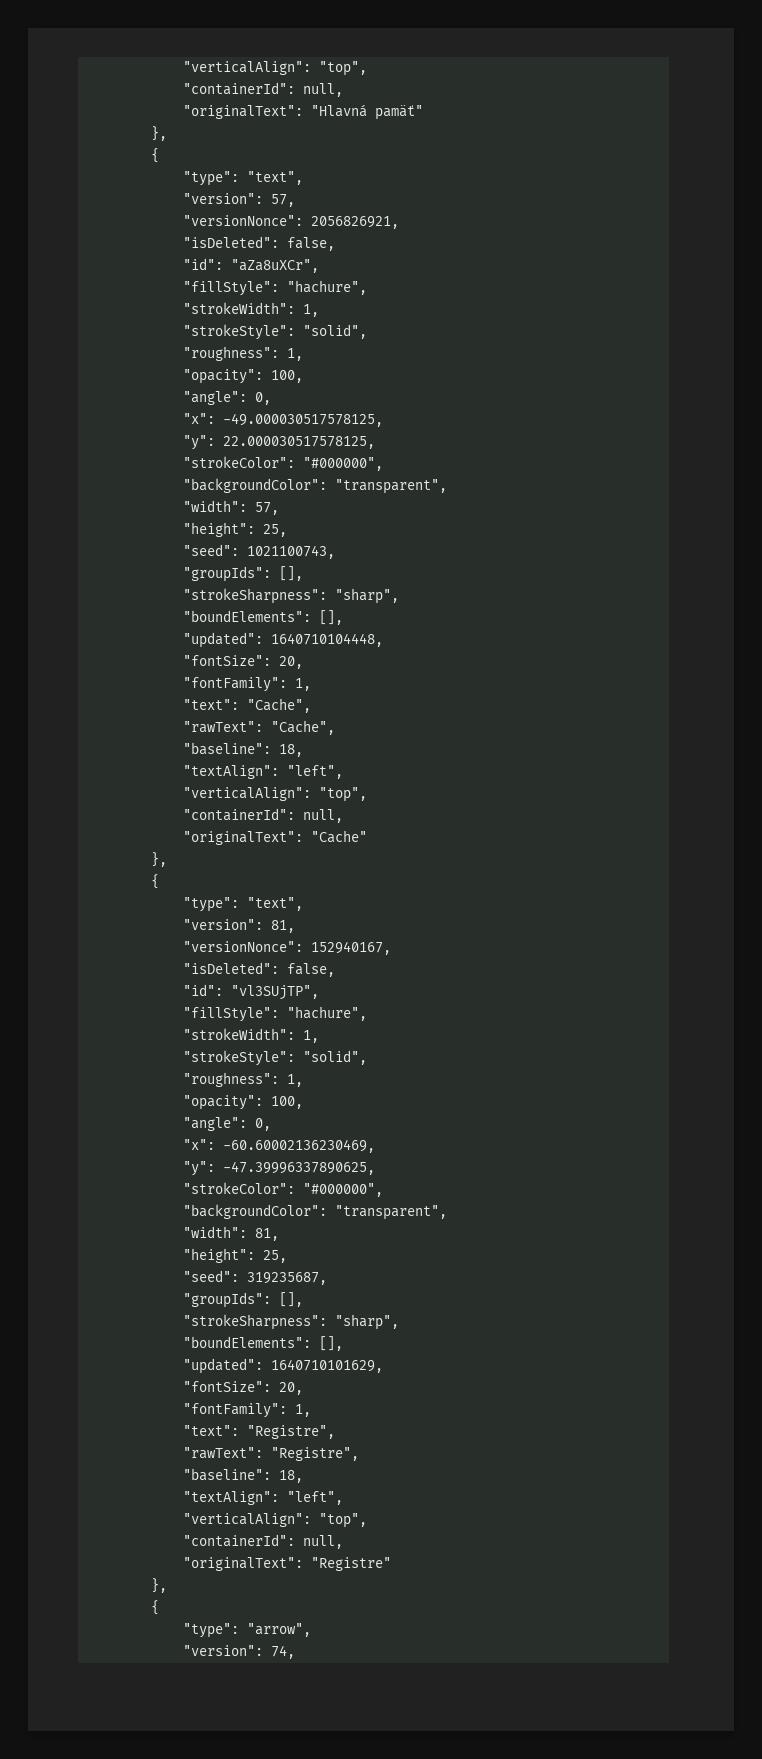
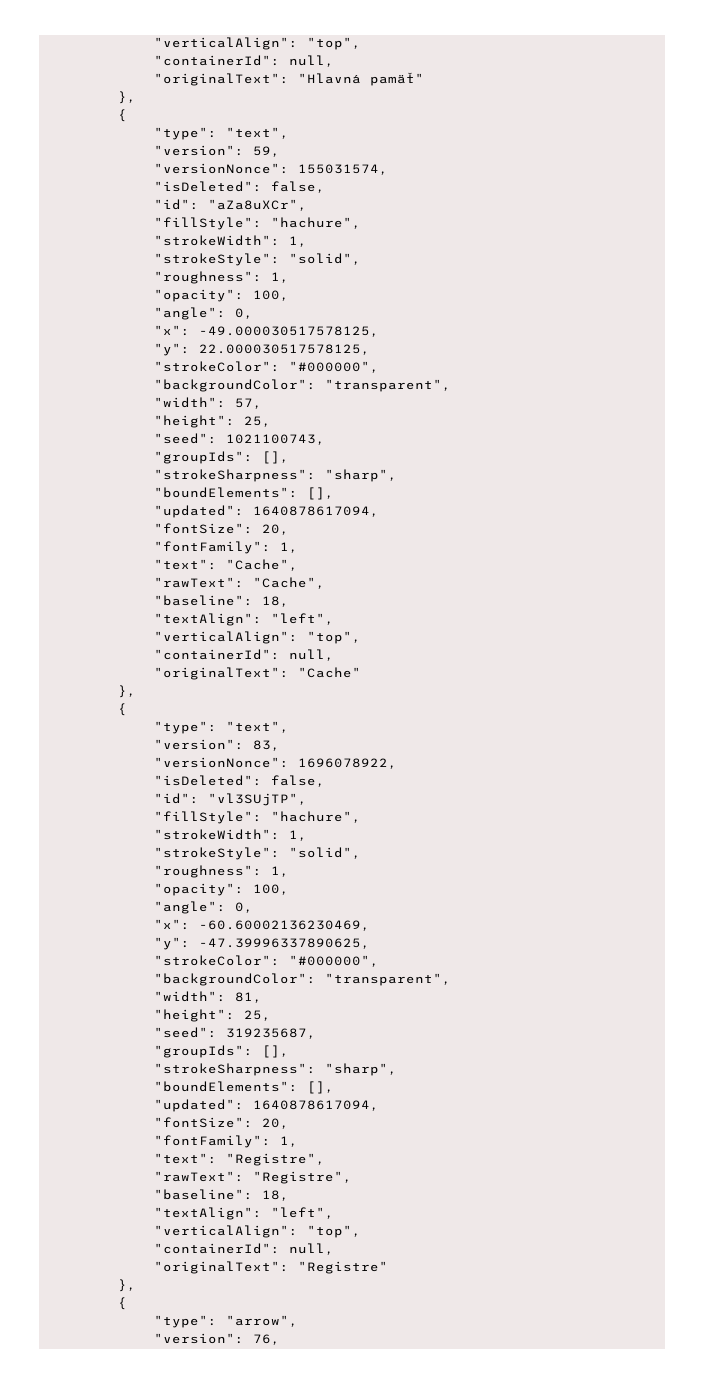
[270,194,295,207] [182,215,399,229] 57, // "versionNonce": 2056826921, -> [253,146,281,157] [154,163,389,175] 59, // "versionNonce": 155031574,
[270,633,383,647] 1640710104448, -> [253,506,380,517] 1640878617094,
[270,920,295,933] [182,941,391,955] 81, // "versionNonce": 152940167, -> [253,740,281,751] [154,757,398,769] 83, // "versionNonce": 1696078922,
[270,1359,383,1373] 1640710101629, -> [253,1100,380,1111] 1640878617094,
[270,1645,295,1659] 74, -> [253,1334,281,1345] 76,

